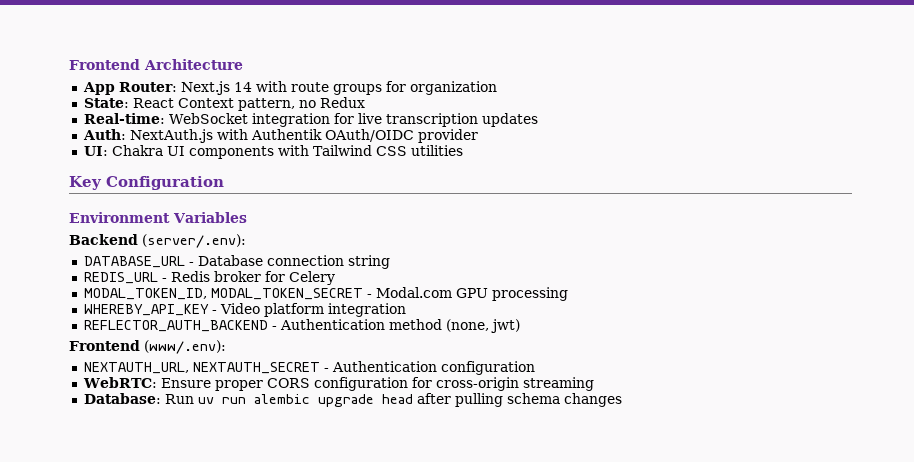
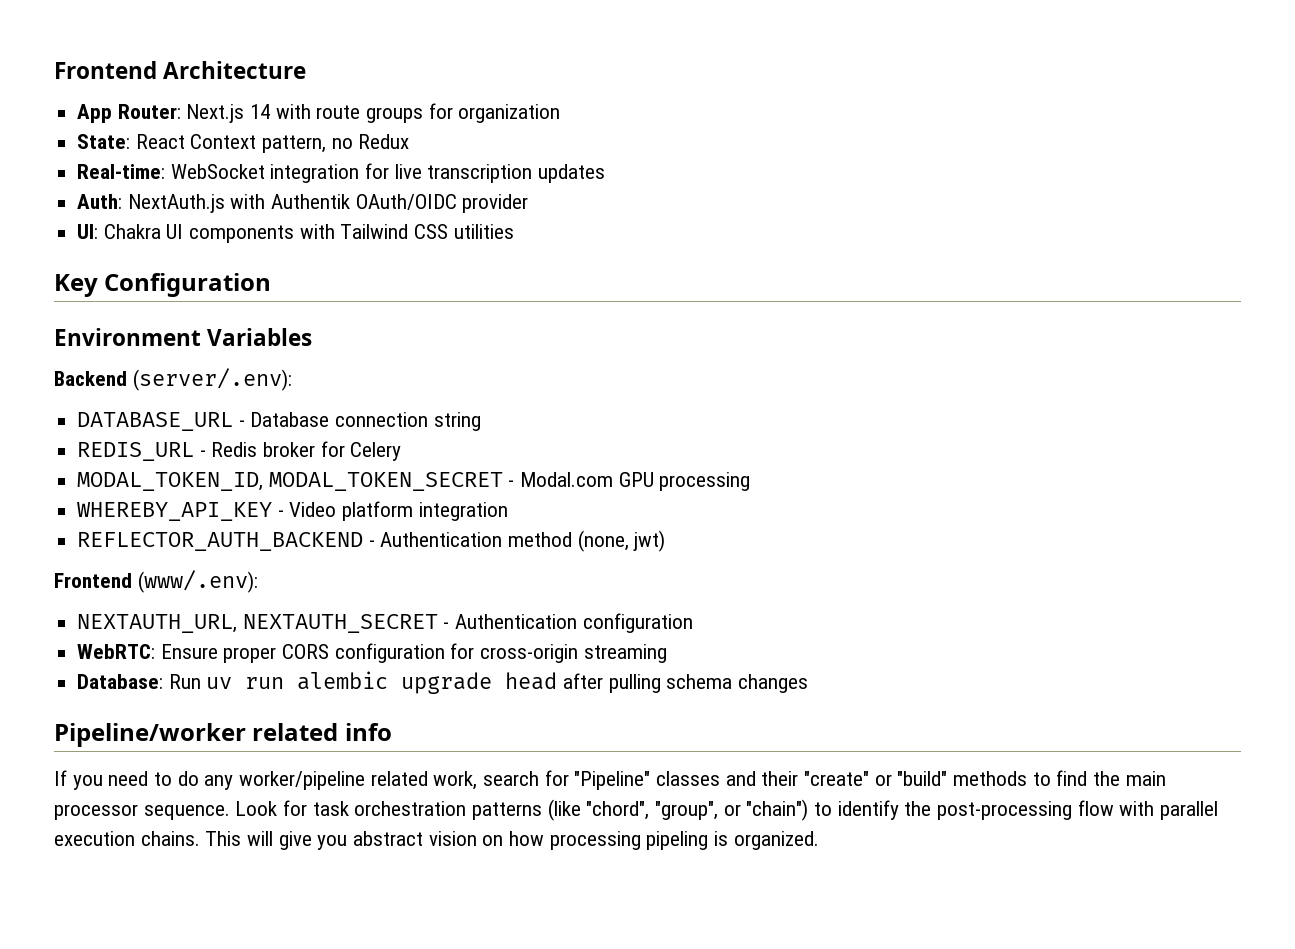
(622, 400) none -> [54,723,392,747] [54,770,1166,790] [54,799,1219,821] [54,831,819,850] // Pipeline/worker related info // If you need to do any worker/pipeline related work, search for "Pipeline" classes and their "create" or "build" methods to find the main processor sequence. Look for task orchestration patterns (like "chord", "group", or "chain") to identify the post-processing flow with parallel execution chains. This will give you abstract vision on how processing pipeling is organized.

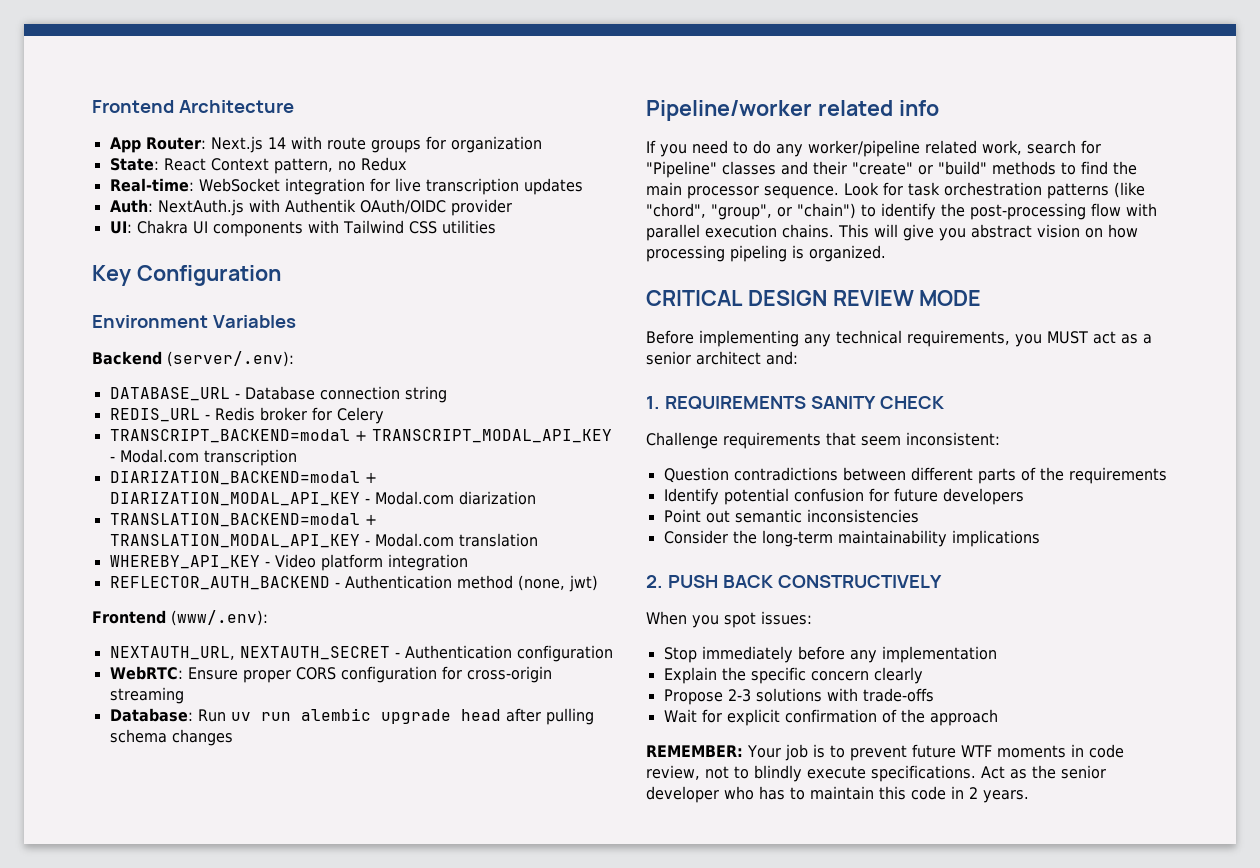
[77,472,751,491] MODAL_TOKEN_ID, MODAL_TOKEN_SECRET - Modal.com GPU processing -> [109,429,612,443] [109,449,297,466] [109,471,377,485] [109,491,536,506] [109,513,377,527] [109,533,538,548] TRANSCRIPT_BACKEND=modal + TRANSCRIPT_MODAL_API_KEY - Modal.com transcription // DIARIZATION_BACKEND=modal + DIARIZATION_MODAL_API_KEY - Modal.com diarization // TRANSLATION_BACKEND=modal + TRANSLATION_MODAL_API_KEY - Modal.com translation
(819, 840) none -> [646,290,982,306] [646,330,1152,347] [646,351,798,365] [646,396,944,410] [646,432,1000,449] [663,467,1167,484] [663,488,1024,505] [663,509,919,523] [663,530,1040,547] [646,575,942,588] [646,611,812,628] [663,646,997,663] [663,667,923,684] [663,688,934,705] [663,709,998,726] [646,744,1124,761] [646,765,1106,782] [646,786,1029,803] // CRITICAL DESIGN REVIEW MODE // Before implementing any technical requirements, you MUST act as a senior architect and: // 1. REQUIREMENTS SANITY CHECK // Challenge requirements that seem inconsistent: // Question contradictions between different parts of the requirements // Identify potential confusion for future developers // Point out semantic inconsistencies // Consider the long-term maintainability implications // 2. PUSH BACK CONSTRUCTIVELY // When you spot issues: // Stop immediately before any implementation // Explain the specific concern clearly // Propose 2-3 solutions with trade-offs // Wait for explicit confirmation of the approach // REMEMBER: Your job is to prevent future WTF moments in code review, not to blindly execute specifications. Act as the senior developer who has to maintain this code in 2 years.

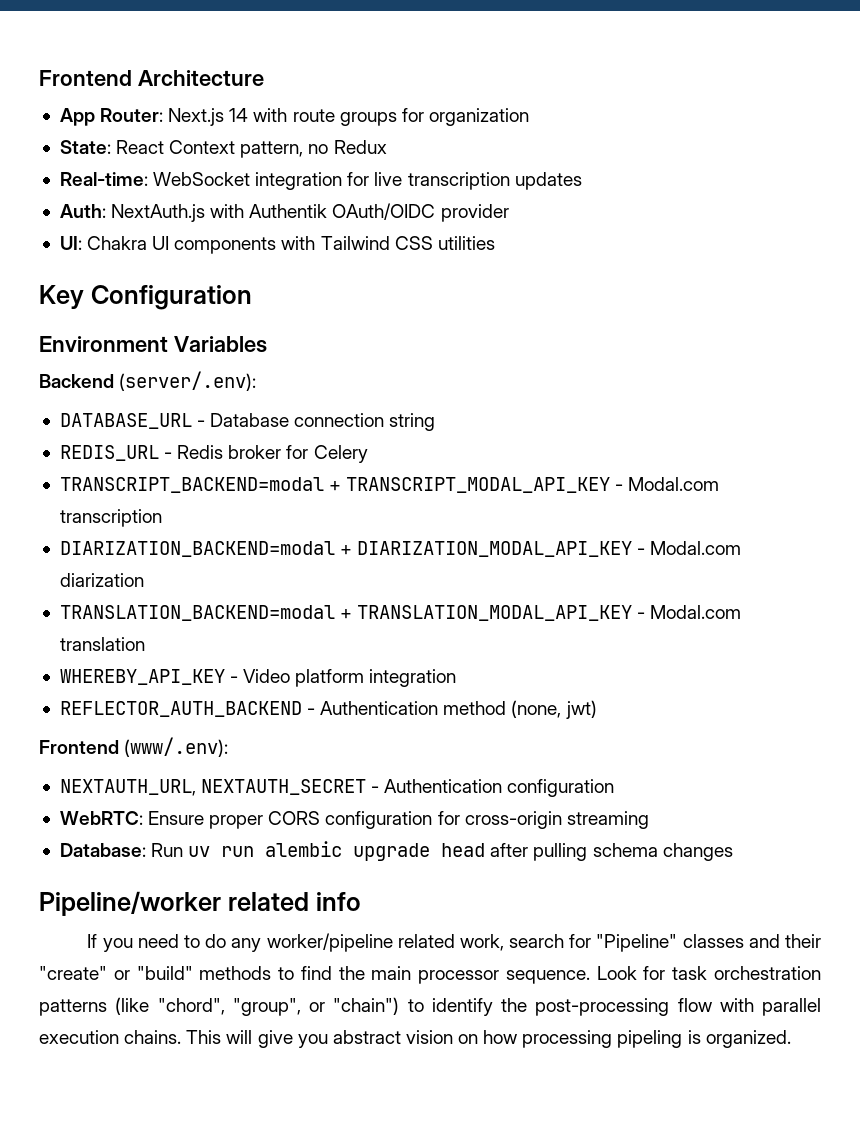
[646,290,982,306] [646,330,1152,347] [646,351,798,365] [646,396,944,410] [646,432,1000,449] [663,467,1167,484] [663,488,1024,505] [663,509,919,523] [663,530,1040,547] [646,575,942,588] [646,611,812,628] [663,646,997,663] [663,667,923,684] [663,688,934,705] [663,709,998,726] [646,744,1124,761] [646,765,1106,782] [646,786,1029,803] // CRITICAL DESIGN REVIEW MODE // Before implementing any technical requirements, you MUST act as a senior architect and: // 1. REQUIREMENTS SANITY CHECK // Challenge requirements that seem inconsistent: // Question contradictions between different parts of the requirements // Identify potential confusion for future developers // Point out semantic inconsistencies // Consider the long-term maintainability implications // 2. PUSH BACK CONSTRUCTIVELY // When you spot issues: // Stop immediately before any implementation // Explain the specific concern clearly // Propose 2-3 solutions with trade-offs // Wait for explicit confirmation of the approach // REMEMBER: Your job is to prevent future WTF moments in code review, not to blindly execute specifications. Act as the senior developer who has to maintain this code in 2 years. -> (791, 1039) none

